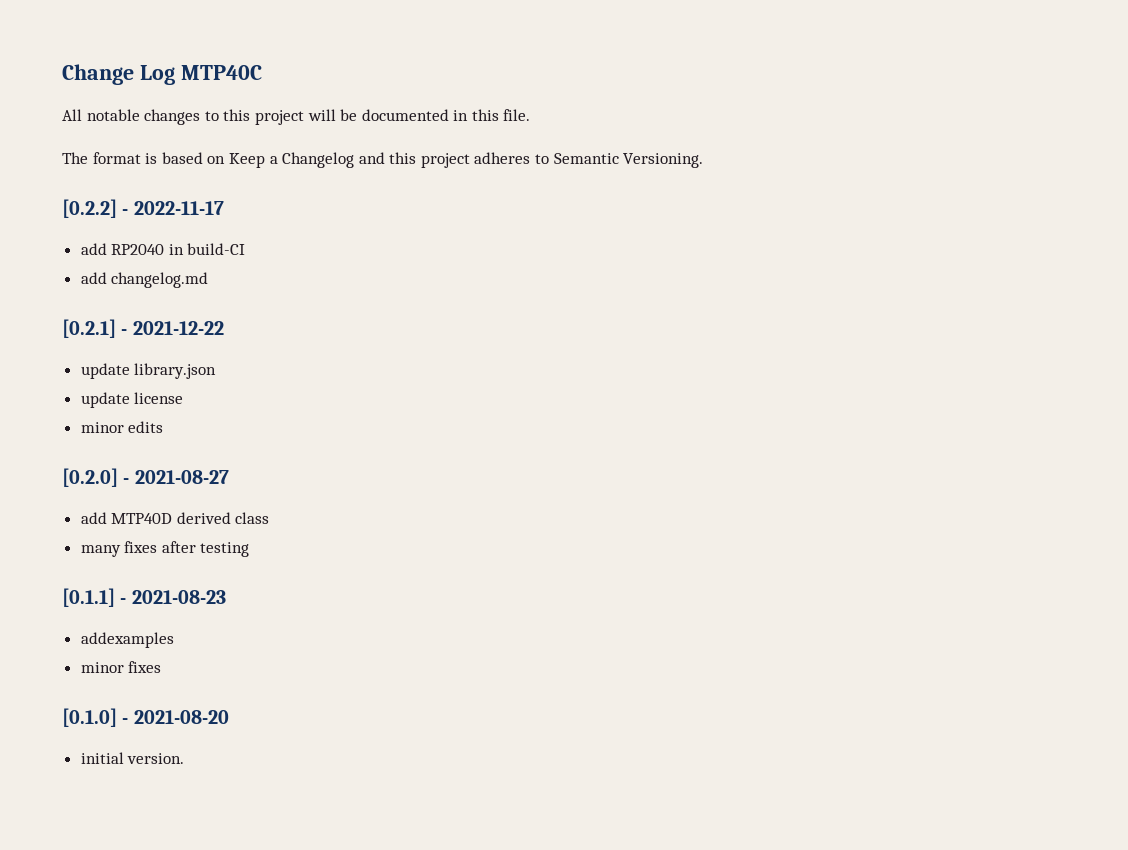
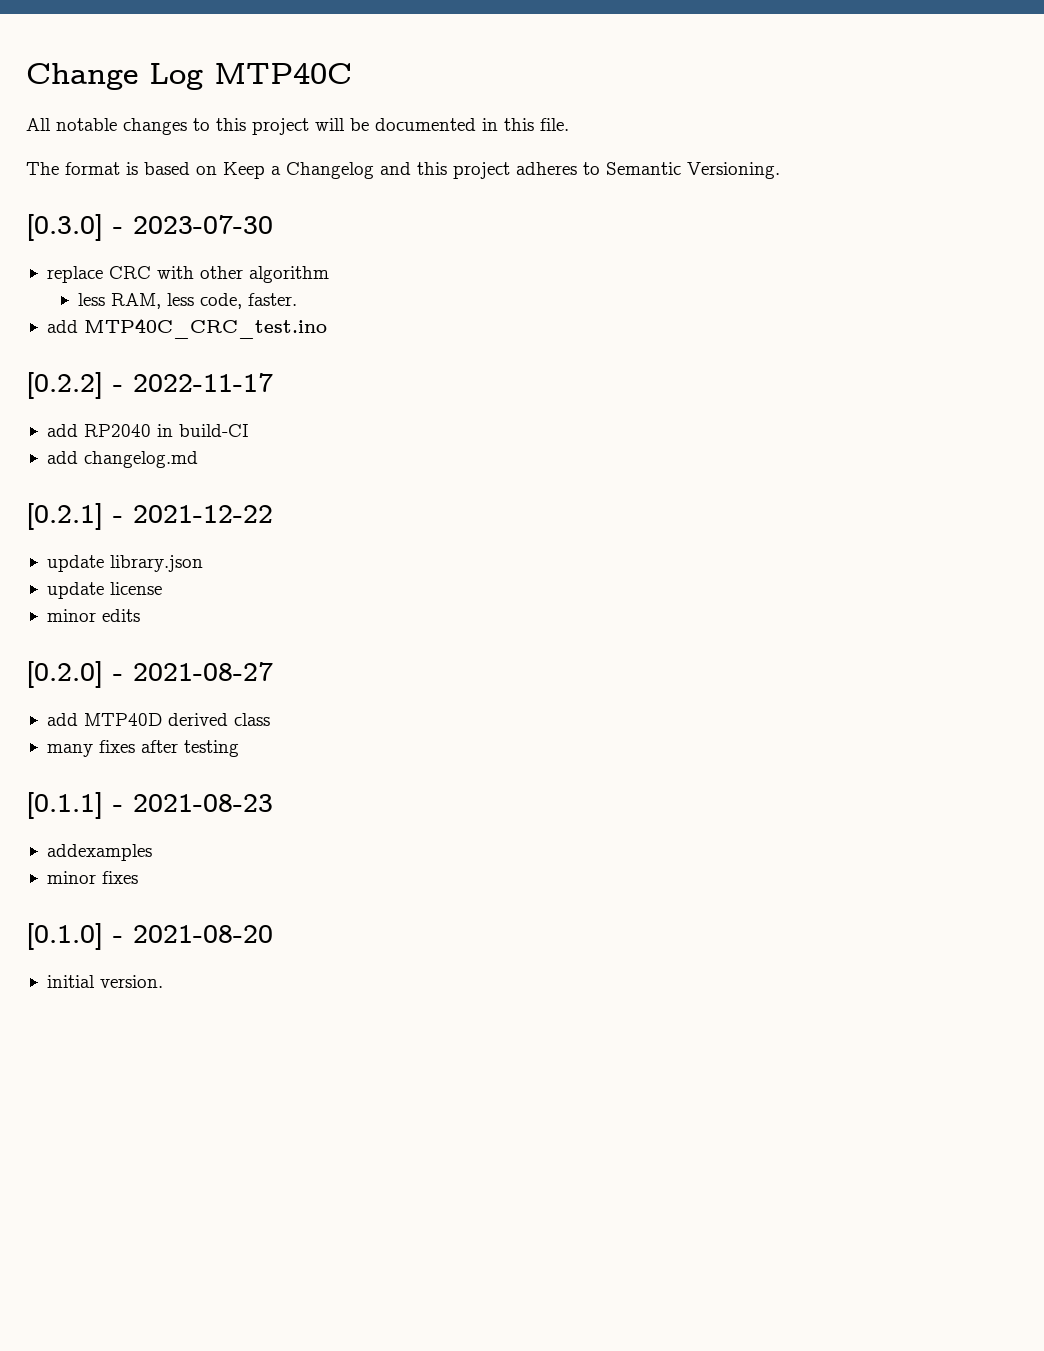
(704, 160) none -> [26,214,273,241] [46,266,329,283] [78,293,298,309] [46,318,327,339] // [0.3.0] - 2023-07-30 // replace CRC with other algorithm // less RAM, less code, faster. // add MTP40C_CRC_test.ino

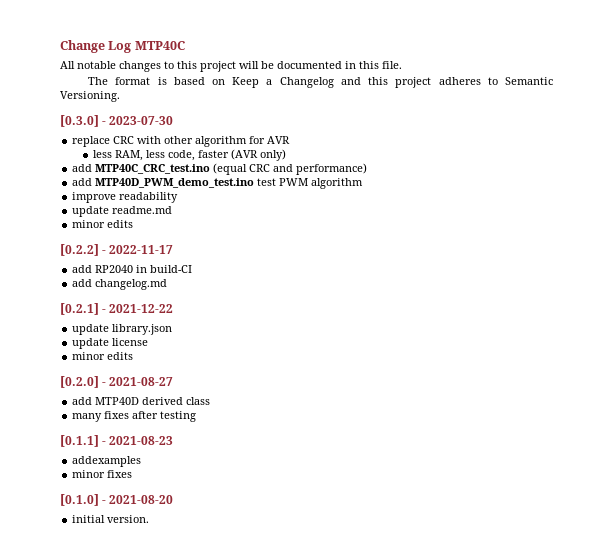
(329, 274) none -> [249,136,291,144] for AVR
[248,293,298,306] faster. -> [197,149,286,161] faster (AVR only)
(327, 328) none -> [213,163,368,175] [72,178,364,189] [72,192,179,203] [72,206,173,217] [72,220,134,228] (equal CRC and performance) // add MTP40D_PWM_demo_test.ino test PWM algorithm // improve readability // update readme.md // minor edits

